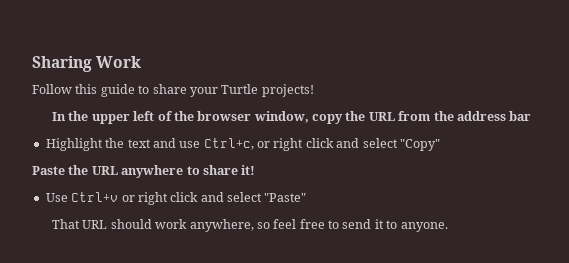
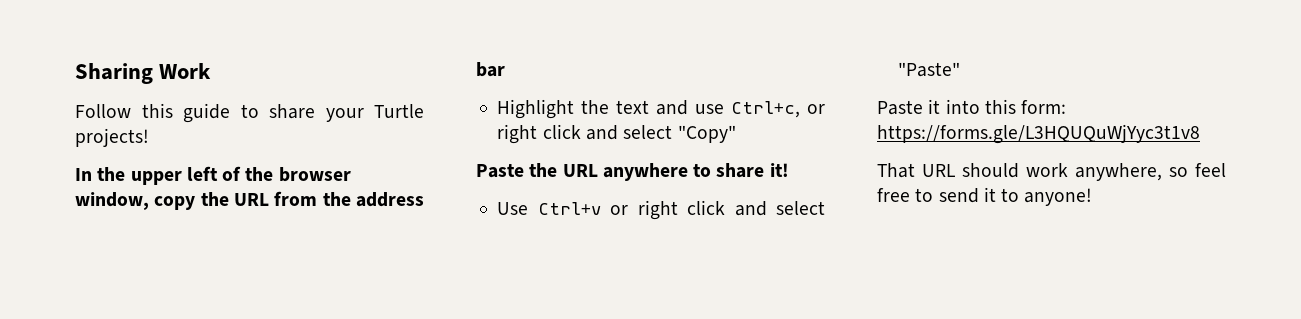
(307, 197) none -> [877,99,1067,115] [877,124,1200,144] // Paste it into this form: https://forms.gle/L3HQUQuWjYyc3t1v8
[400,222,448,232] anyone. -> [1024,188,1093,206] anyone!

